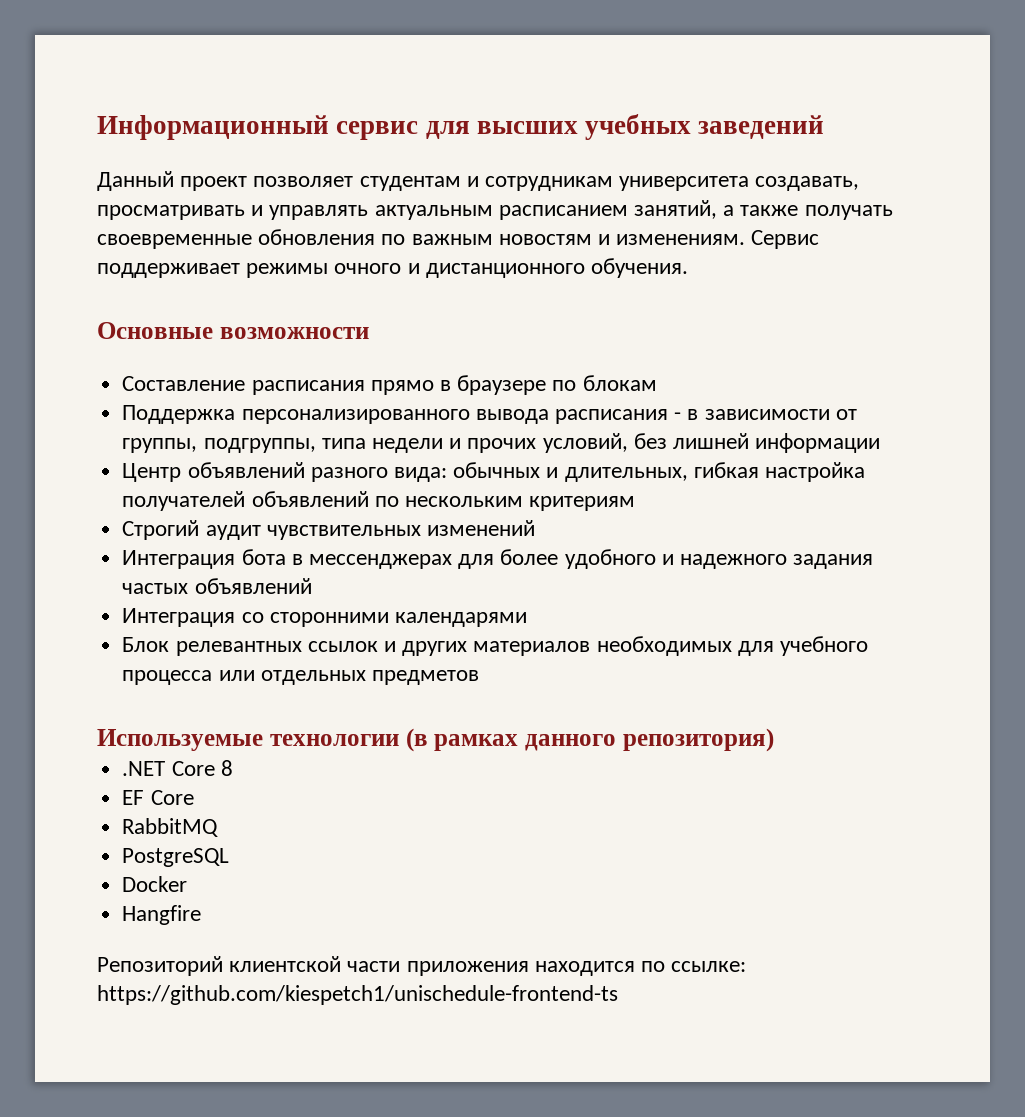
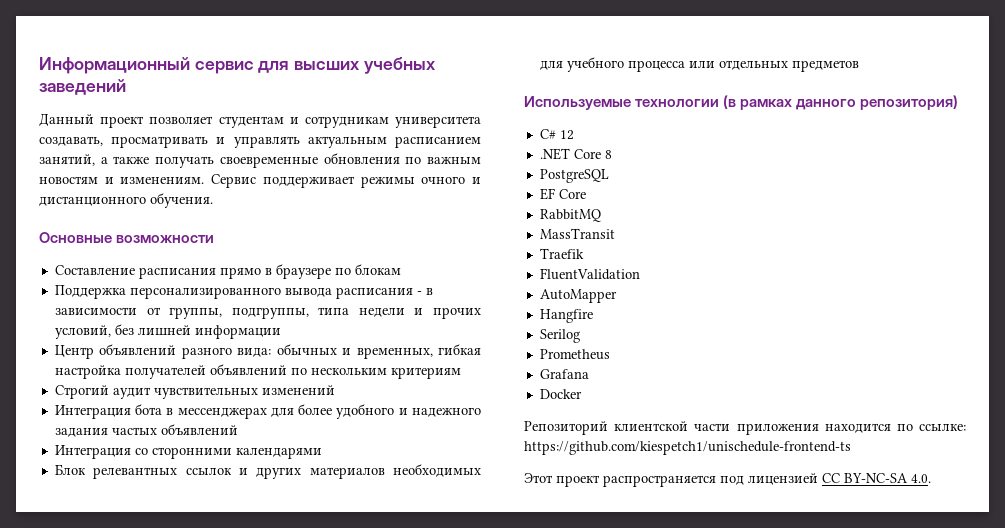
[564,467,688,482] длительных, -> [356,347,433,359] временных,
(774, 740) none -> [539,129,574,140] // C# 12
(233, 768) none -> [539,169,609,183] // PostgreSQL
[122,848,230,867] PostgreSQL -> [539,228,615,239] [539,248,584,259] [539,268,640,280] [539,289,617,303] [539,309,593,323] [539,329,580,343] [539,349,610,360] [539,369,589,379] MassTransit // Traefik // FluentValidation // AutoMapper // Hangfire // Serilog // Prometheus // Grafana
[122,905,202,925] // Hangfire -> (582, 394) none
(618, 995) none -> [524,473,931,487] // Этот проект распространяется под лицензией CC BY-NC-SA 4.0.

